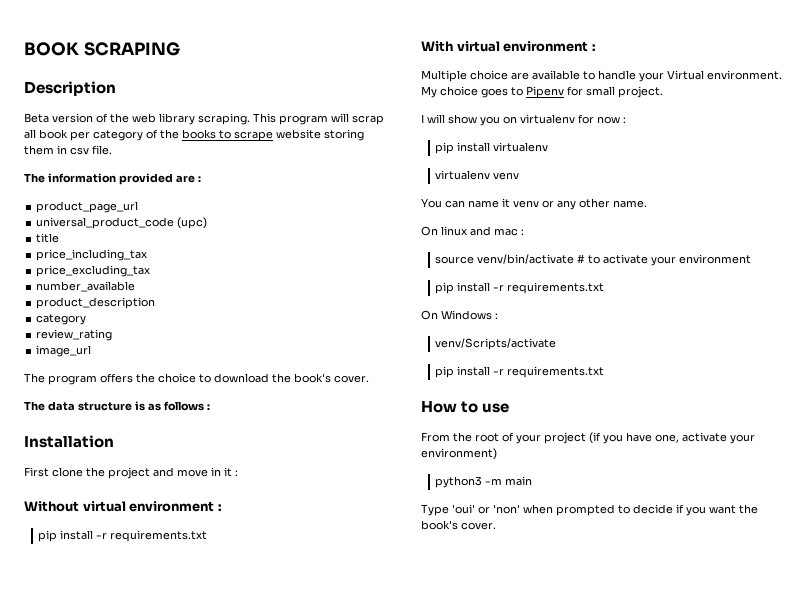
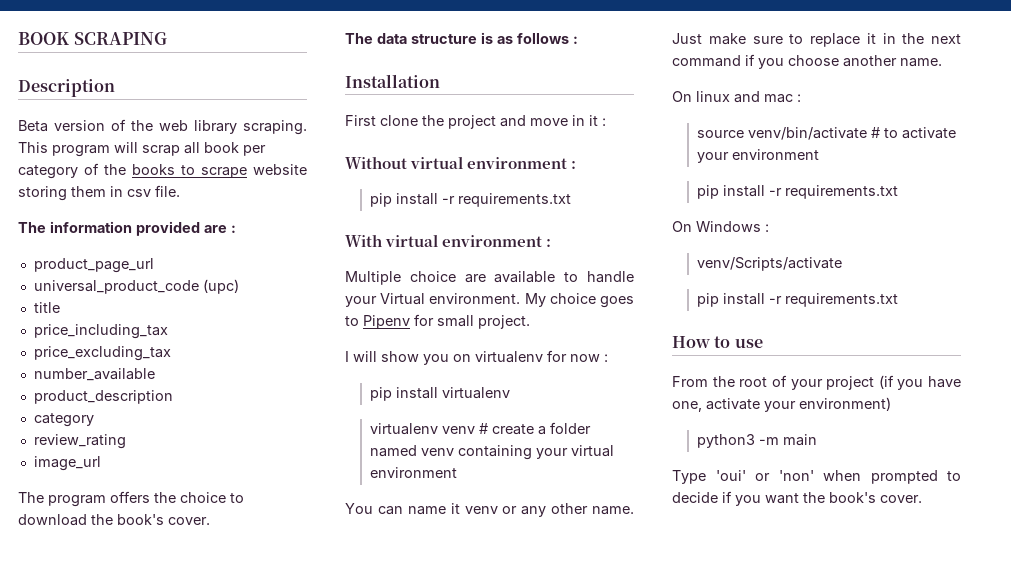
(520, 176) none -> [478,422,591,435] [369,445,614,460] [369,467,457,478] # create a folder named venv containing your virtual environment
(647, 204) none -> [672,33,961,47] [672,54,942,69] Just make sure to replace it in the next command if you choose another name.

